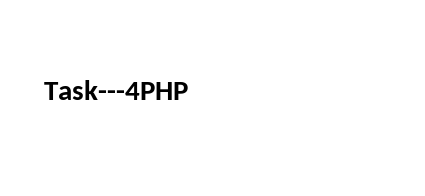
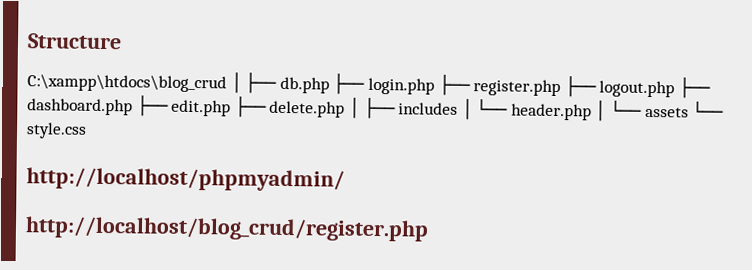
[44,80,188,100] Task---4PHP -> [27,33,122,50] [27,72,711,99] [27,95,725,122] [26,122,87,139] [26,167,345,192] [25,216,429,242] Structure // C:\xampp\htdocs\blog_crud │ ├── db.php ├── login.php ├── register.php ├── logout.php ├── dashboard.php ├── edit.php ├── delete.php │ ├── includes │ └── header.php │ └── assets └── style.css // http://localhost/phpmyadmin/ // http://localhost/blog_crud/register.php

